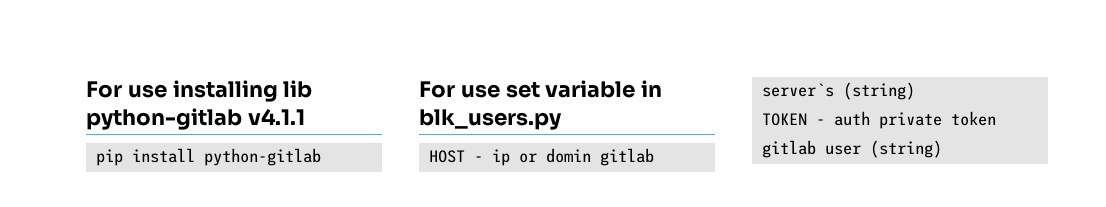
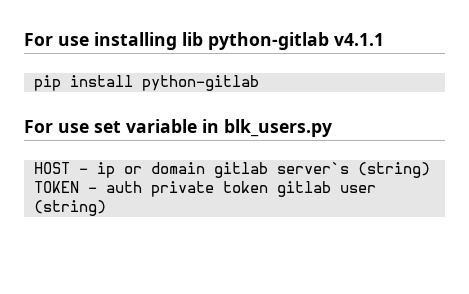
[545,148,591,163] domin -> [150,162,205,174] domain

